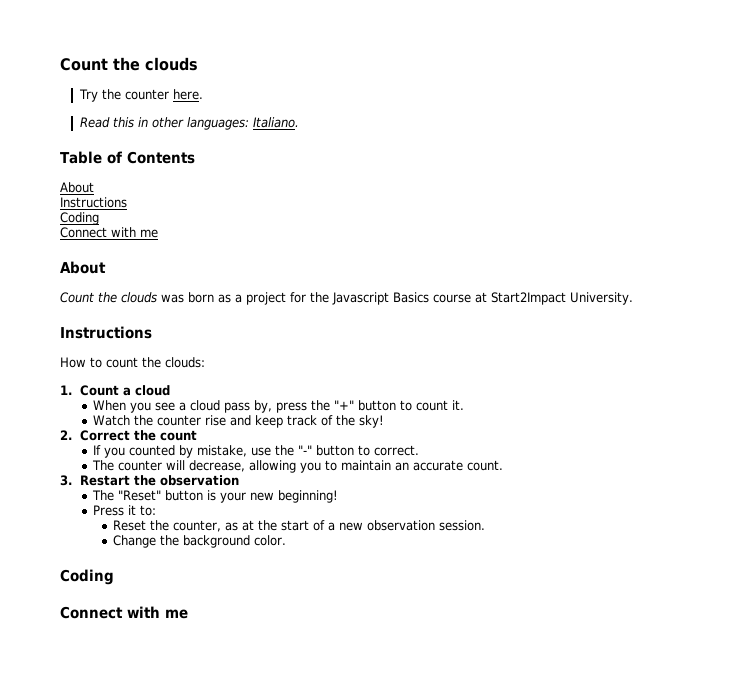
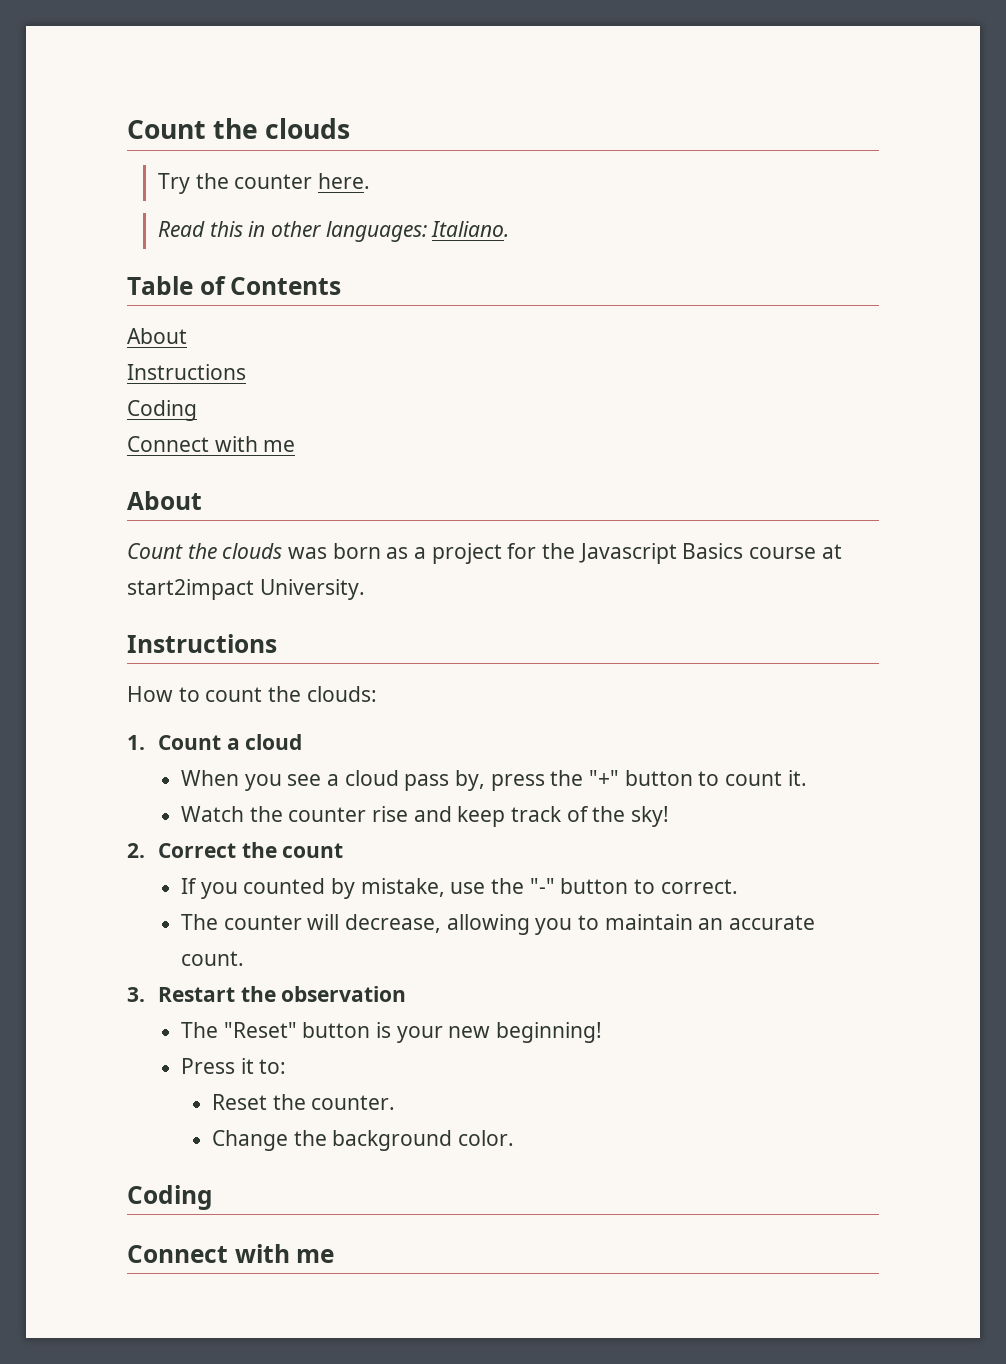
[491,292,566,305] Start2Impact -> [127,579,254,600] start2impact
[172,520,485,532] counter, as at the start of a new observation session. -> [311,1095,396,1110] counter.

